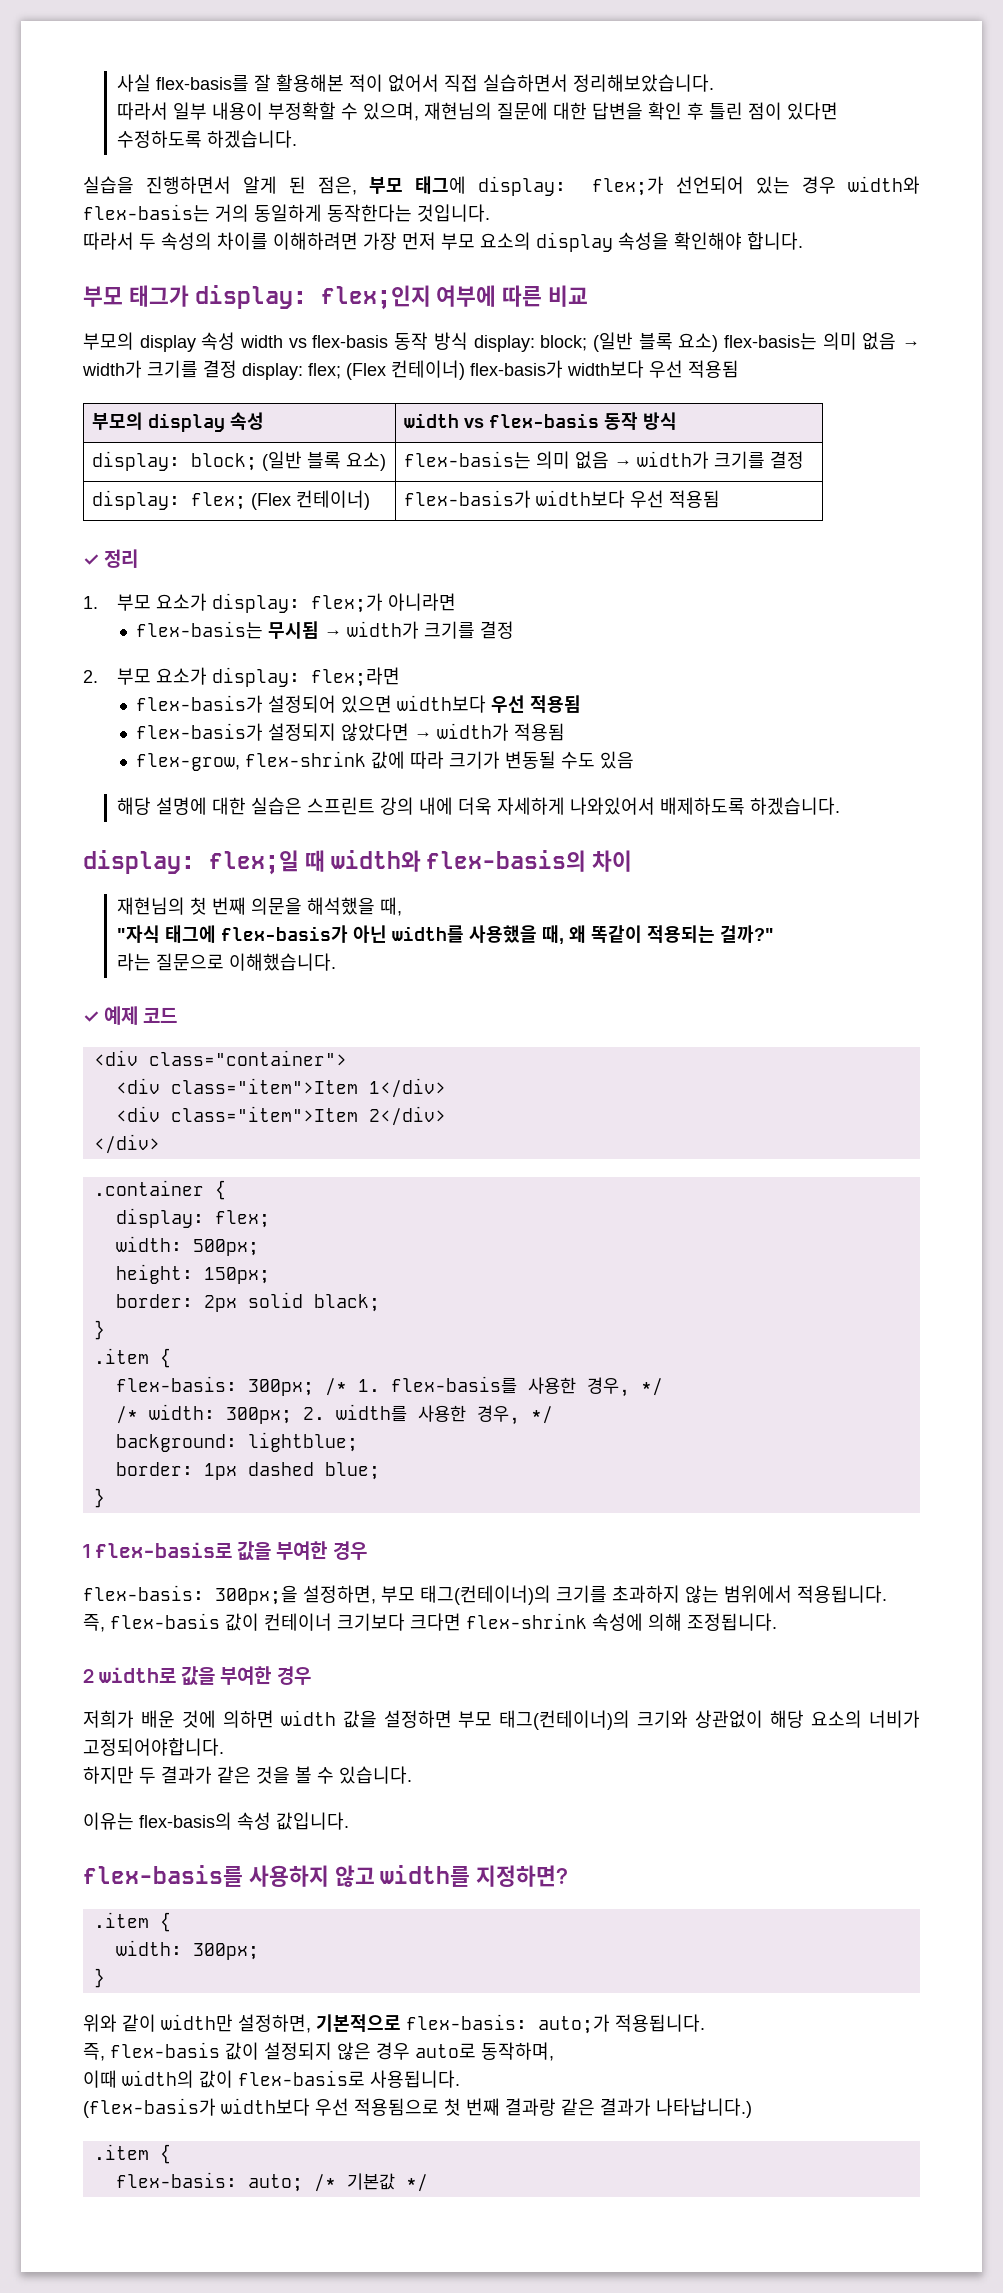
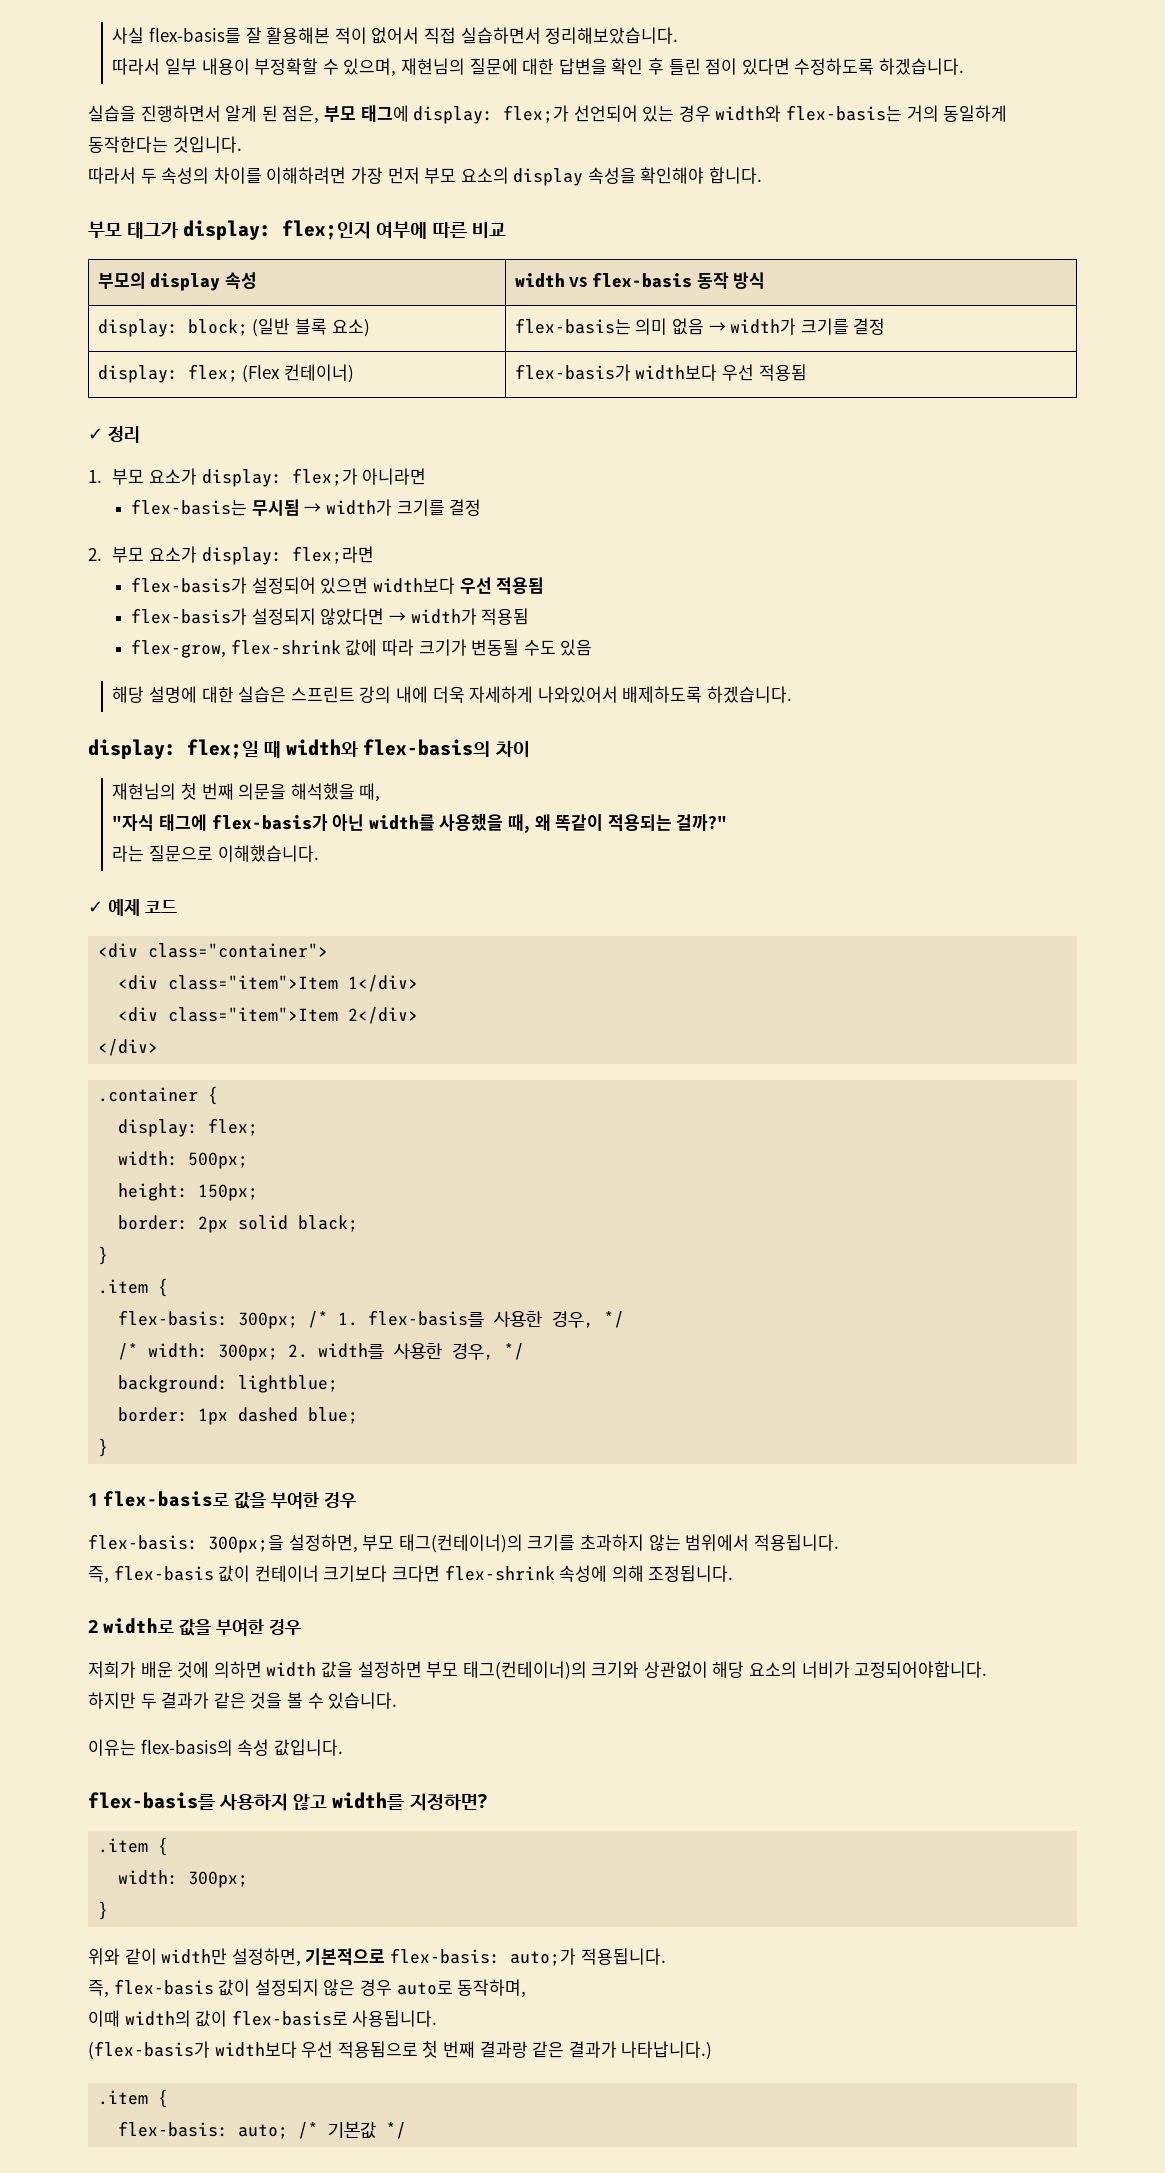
[83,332,920,352] [82,360,739,380] // 부모의 display 속성 width vs flex-basis 동작 방식 display: block; (일반 블록 요소) flex-basis는 의미 없음 → width가 크기를 결정 display: flex; (Flex 컨테이너) flex-basis가 width보다 우선 적용됨 -> (506, 230) none

